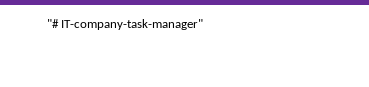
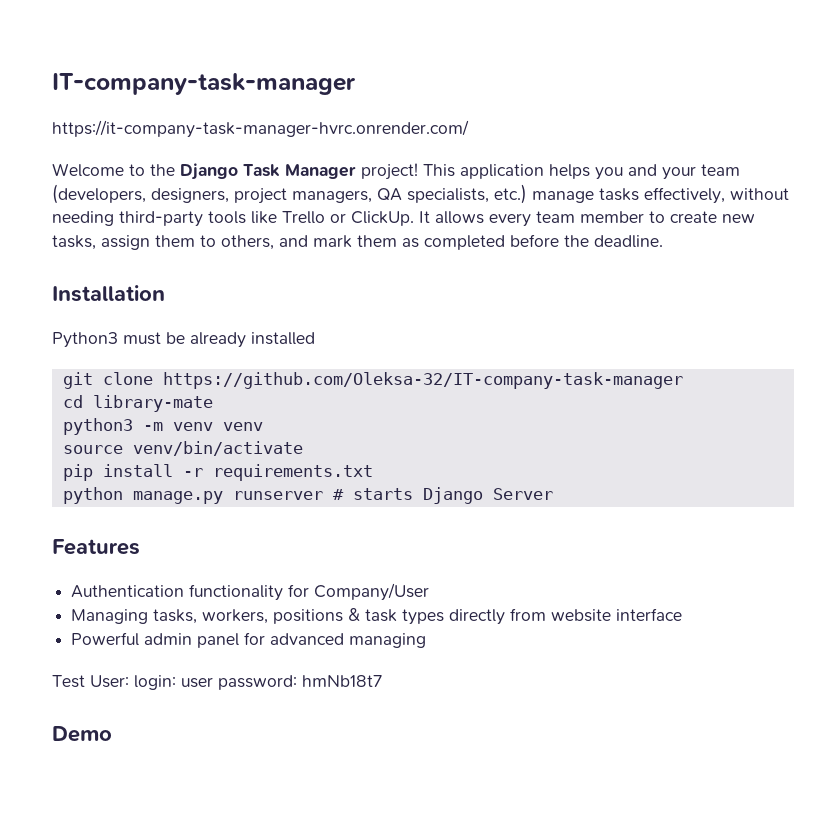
[47,19,204,30] "# IT-company-task-manager" -> [52,73,356,95] [52,120,469,138] [52,163,740,180] [52,184,789,204] [52,211,755,227] [52,234,663,250] [52,285,165,302] [52,332,315,348] [62,372,683,389] [62,395,213,412] [62,418,263,435] [62,441,303,456] [62,464,373,481] [62,487,553,504] [52,539,140,555] [71,583,430,601] [71,608,683,625] [71,632,427,648] [52,675,382,690] [52,726,112,742] IT-company-task-manager // https://it-company-task-manager-hvrc.onrender.com/ // Welcome to the Django Task Manager project! This application helps you and your team (developers, designers, project managers, QA specialists, etc.) manage tasks effectively, without needing third-party tools like Trello or ClickUp. It allows every team member to create new tasks, assign them to others, and mark them as completed before the deadline. // Installation // Python3 must be already installed // git clone https://github.com/Oleksa-32/IT-company-task-manager // cd library-mate // python3 -m venv venv // source venv/bin/activate // pip install -r requirements.txt // python manage.py runserver # starts Django Server // Features // Authentication functionality for Company/User // Managing tasks, workers, positions & task types directly from website interface // Powerful admin panel for advanced managing // Test User: login: user password: hmNb18t7 // Demo

